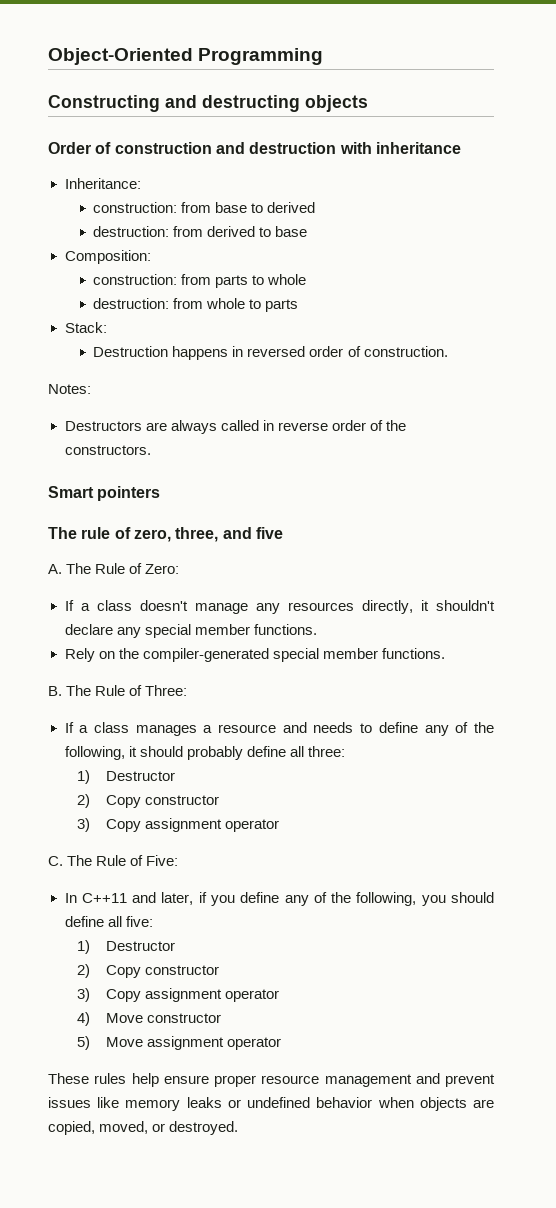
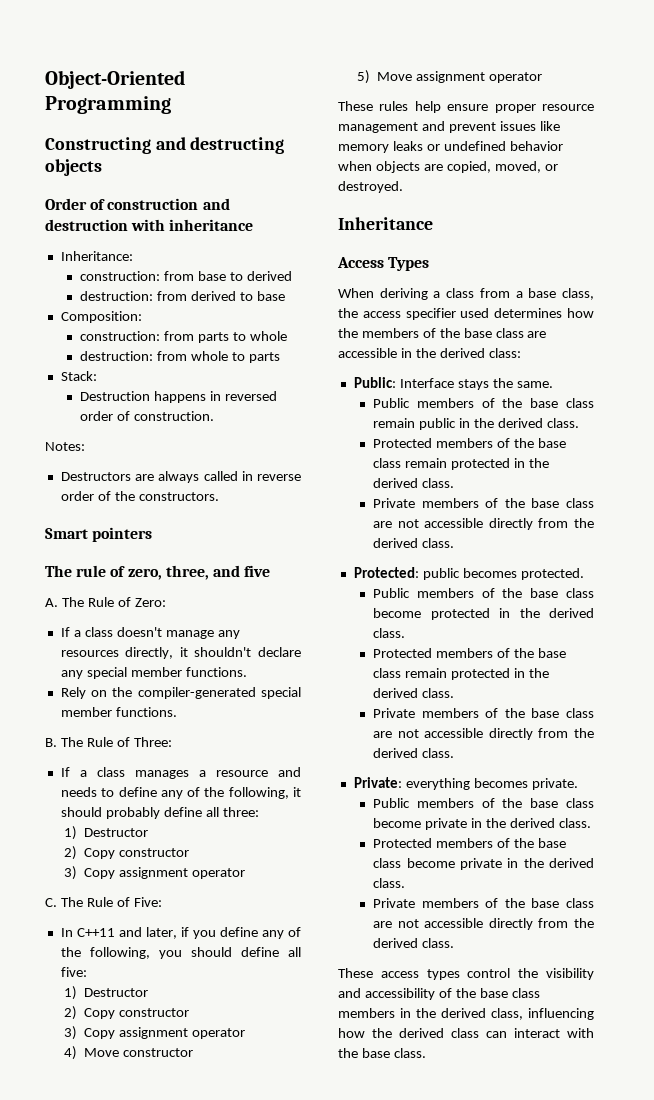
(239, 1128) none -> [338,217,433,230] [337,257,430,271] [338,288,594,300] [338,308,594,320] [338,328,547,338] [338,348,521,358] [353,377,553,390] [373,398,594,408] [373,418,579,430] [373,438,566,448] [373,458,549,470] [373,478,455,488] [373,498,594,508] [373,518,594,530] [373,538,455,548] [353,567,584,580] [373,588,594,598] [373,608,594,620] [373,628,406,638] [373,648,566,658] [373,668,549,680] [373,688,455,698] [373,708,594,718] [373,728,594,740] [373,748,455,758] [353,777,578,790] [373,798,594,808] [373,818,591,830] [373,838,566,848] [373,858,594,870] [373,878,406,888] [373,898,594,908] [373,918,594,930] [373,938,455,948] [338,968,594,980] [338,988,540,1000] [338,1008,594,1020] [338,1028,594,1038] [338,1048,426,1058] // Inheritance // Access Types // When deriving a class from a base class, the access specifier used determines how the members of the base class are accessible in the derived class: // Public: Interface stays the same. // Public members of the base class remain public in the derived class. // Protected members of the base class remain protected in the derived class. // Private members of the base class are not accessible directly from the derived class. // Protected: public becomes protected. // Public members of the base class become protected in the derived class. // Protected members of the base class remain protected in the derived class. // Private members of the base class are not accessible directly from the derived class. // Private: everything becomes private. // Public members of the base class become private in the derived class. // Protected members of the base class become private in the derived class. // Private members of the base class are not accessible directly from the derived class. // These access types control the visibility and accessibility of the base class members in the derived class, influencing how the derived class can interact with the base class.

